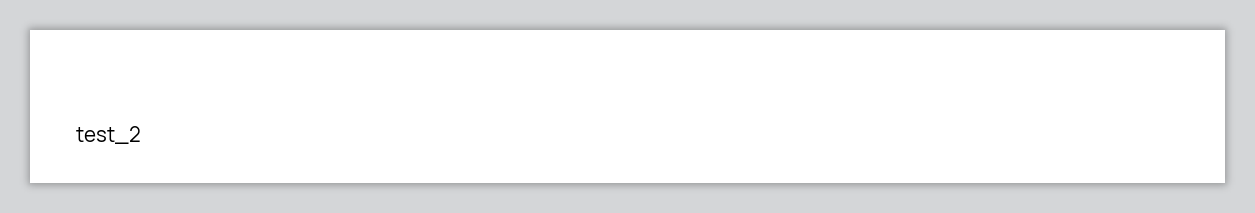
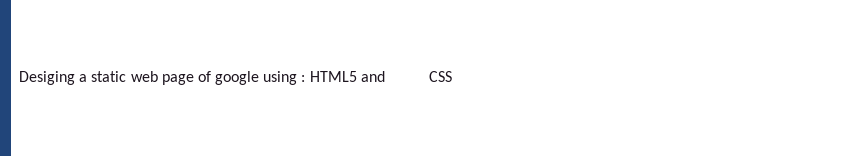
[76,126,141,144] test_2 -> [19,71,452,85] Desiging a static web page of google using : HTML5 and CSS

